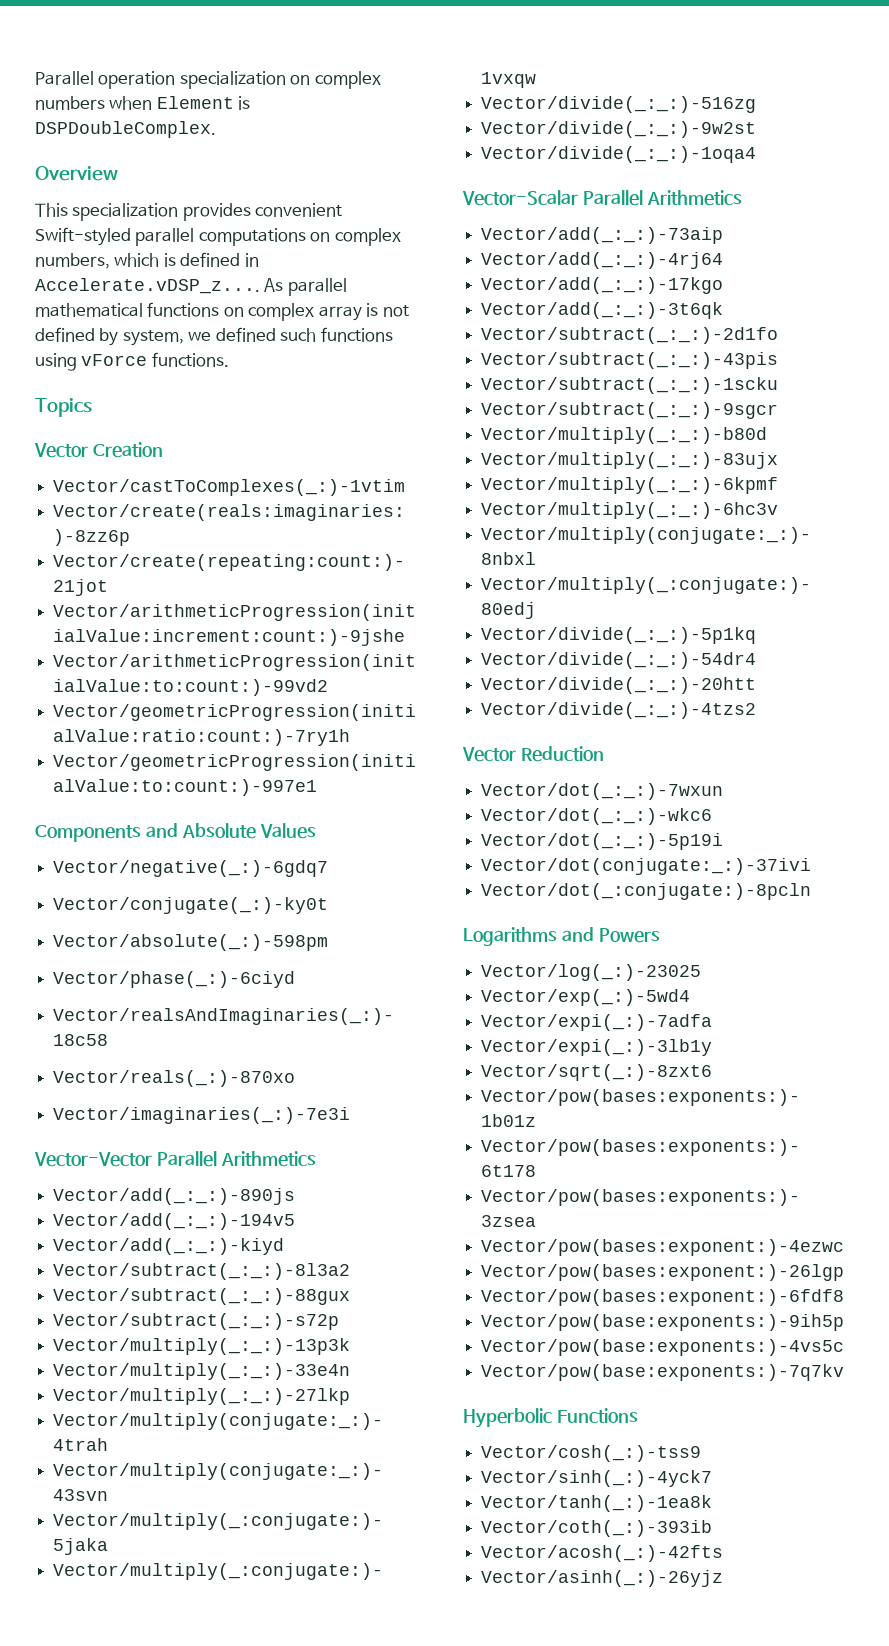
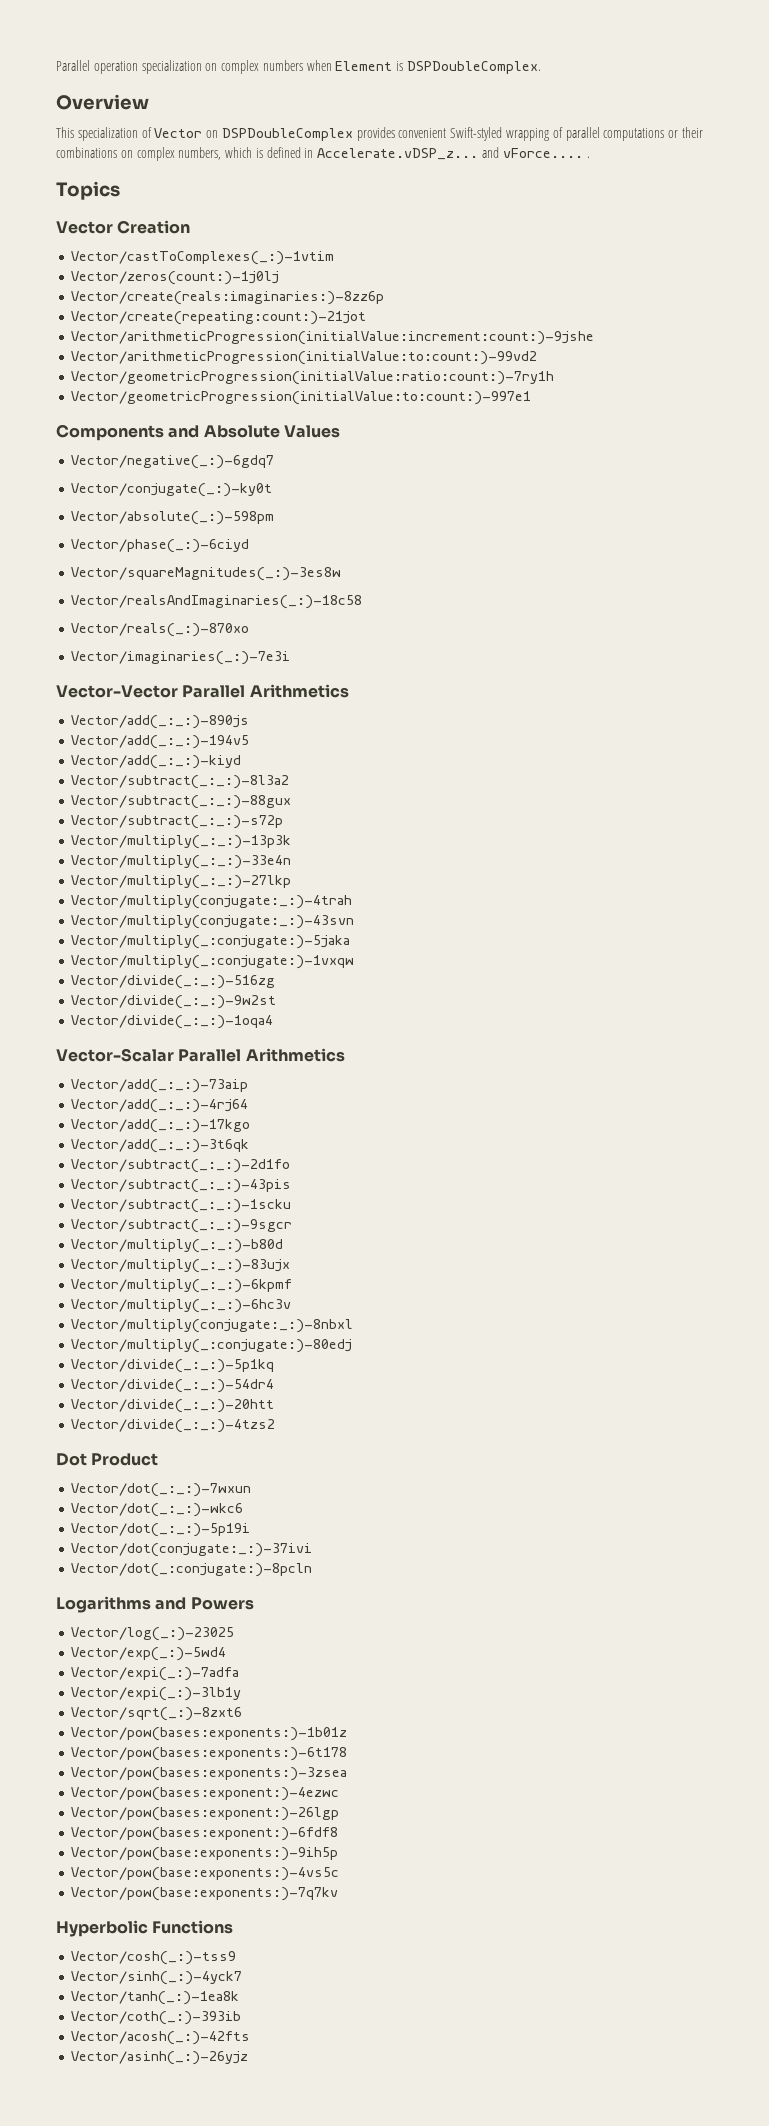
[182,203,343,221] [35,227,306,246] provides convenient Swift-styled parallel computations -> [141,127,703,141] [56,147,117,158] of Vector on DSPDoubleComplex provides convenient Swift-styled wrapping of parallel computations or their combinations
[35,278,347,296] [35,302,409,321] [35,327,393,346] [35,352,229,371] Accelerate.vDSP_z.... As parallel mathematical functions on complex array is not defined by system, we defined such functions using vForce functions. -> [317,147,590,160] Accelerate.vDSP_z... and vForce.... .
(406, 487) none -> [71,271,280,285] // Vector/zeros(count:)-1j0lj
(296, 979) none -> [71,567,342,581] // Vector/squareMagnitudes(_:)-3es8w
[462,746,604,762] Vector Reduction -> [56,1453,159,1466] Dot Product

